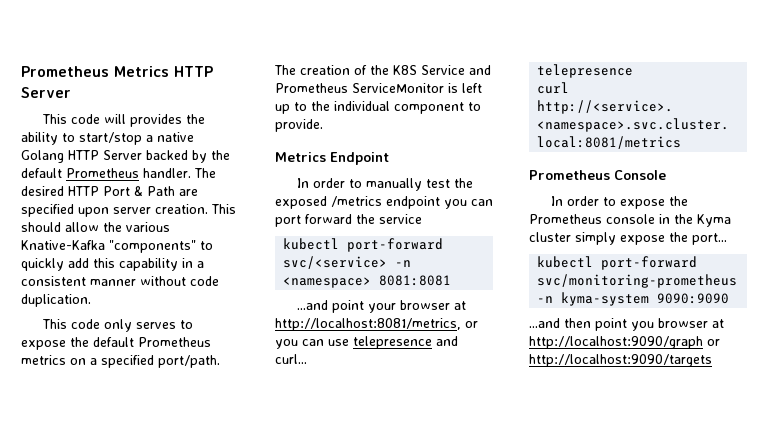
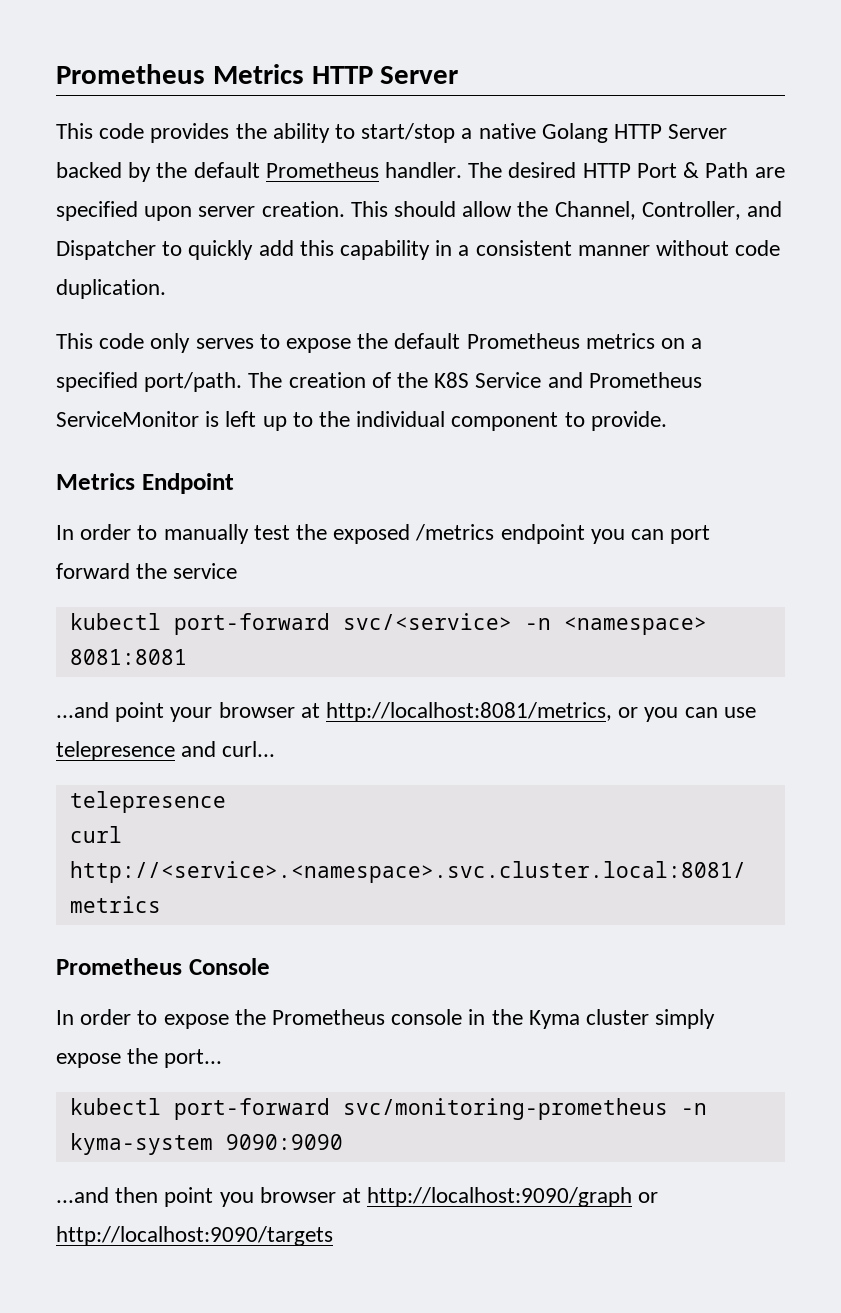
[104,114,127,124] will -> (145, 131) none
[126,222,170,232] [21,240,196,253] various Knative-Kafka "components" -> [554,201,783,220] [56,240,156,260] Channel, Controller, and Dispatcher

